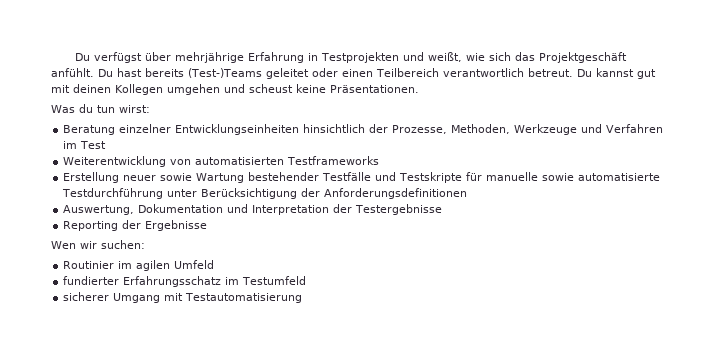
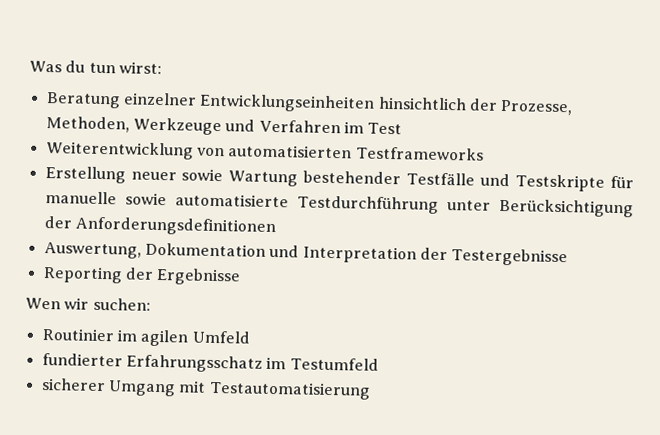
[75,52,628,63] [51,68,656,79] [51,84,419,95] Du verfügst über mehrjährige Erfahrung in Testprojekten und weißt, wie sich das Projektgeschäft anfühlt. Du hast bereits (Test-)Teams geleitet oder einen Teilbereich verantwortlich betreut. Du kannst gut mit deinen Kollegen umgehen und scheust keine Präsentationen. // -> (29, 66) none

